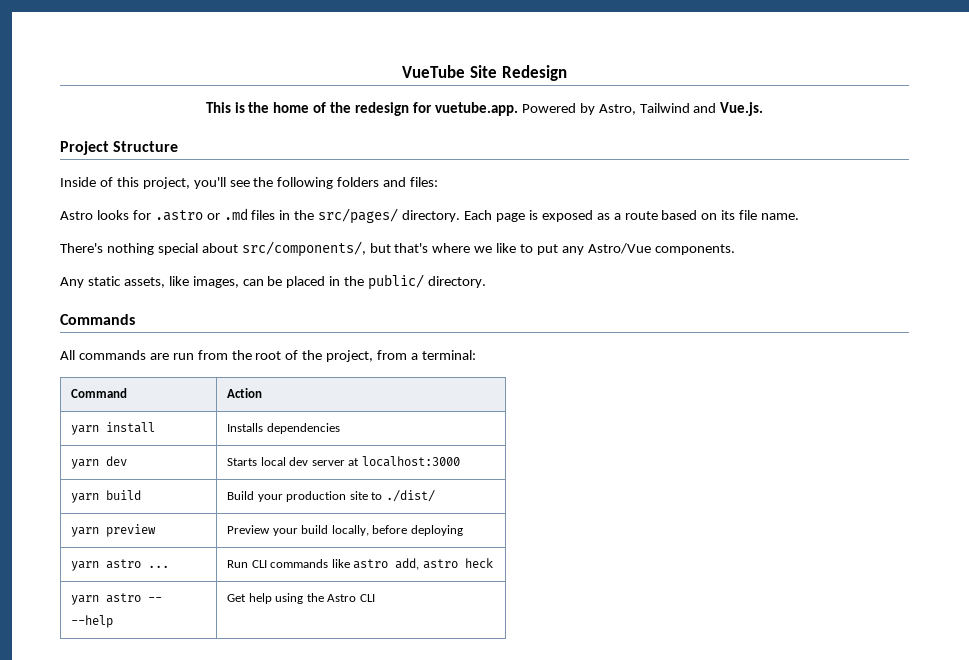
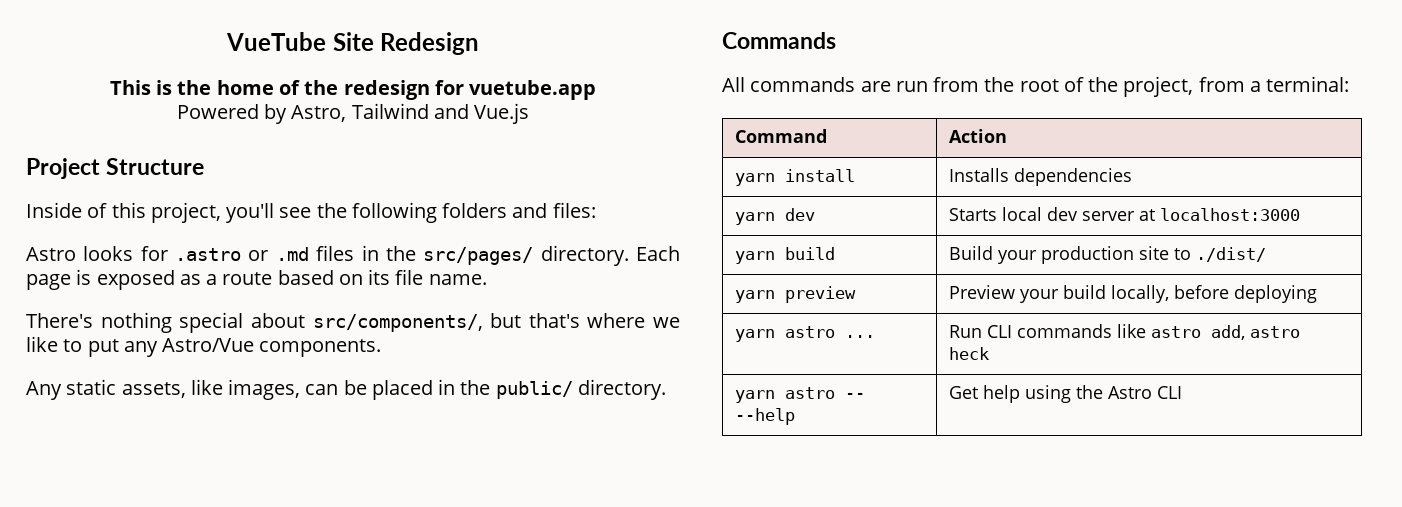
[434,102,518,116] vuetube.app. -> [469,80,597,100] vuetube.app //
[720,102,764,116] Vue.js. -> [474,103,530,124] Vue.js

